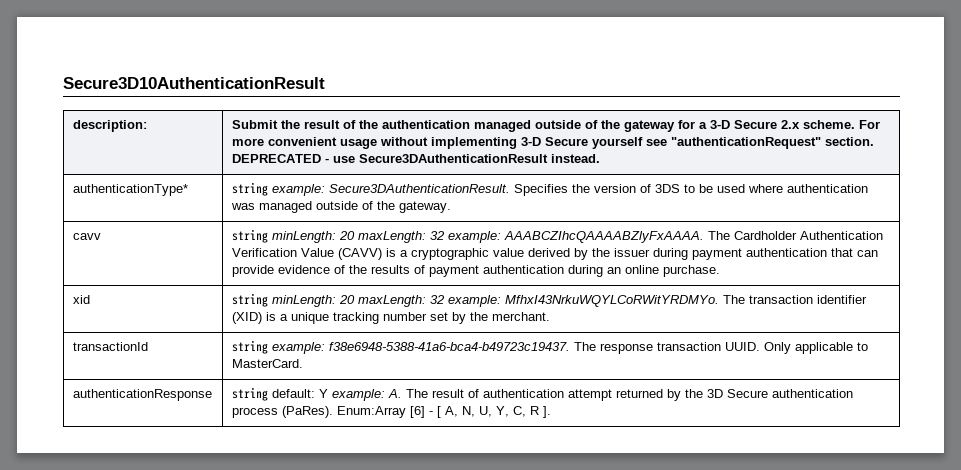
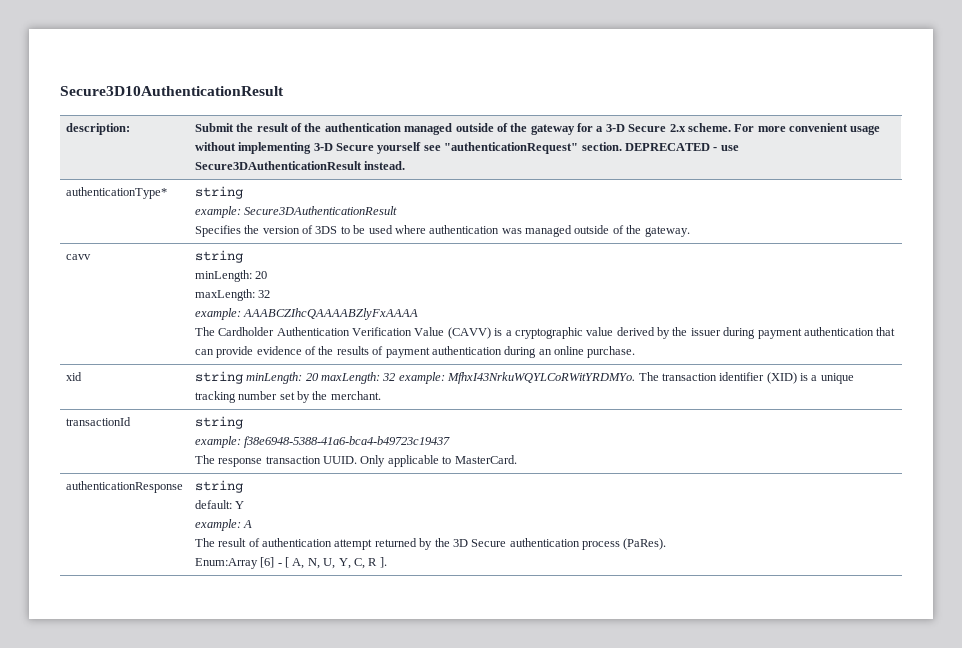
[271,184,510,196] example: Secure3DAuthenticationResult. -> [194,206,398,218] // example: Secure3DAuthenticationResult //
[271,231,704,243] minLength: 20 maxLength: 32 example: AAABCZIhcQAAAABZlyFxAAAA. -> [194,270,268,282] [194,289,271,301] [194,308,419,320] // minLength: 20 // maxLength: 32 // example: AAABCZIhcQAAAABZlyFxAAAA //
[271,342,570,354] example: f38e6948-5388-41a6-bca4-b49723c19437. -> [194,436,451,448] // example: f38e6948-5388-41a6-bca4-b49723c19437 //
(268, 394) none -> (243, 486) //
[331,389,402,401] example: A. -> [194,519,253,531] // example: A //
(333, 412) none -> (667, 544) //

